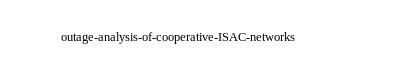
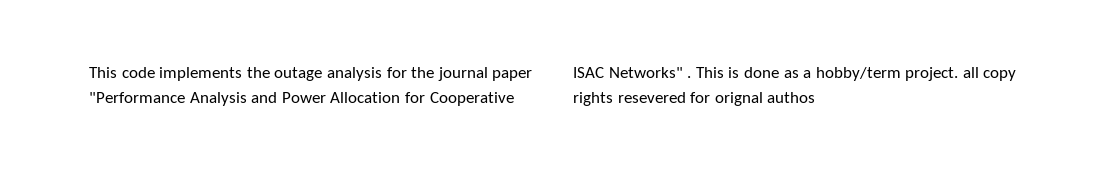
[61,32,295,44] outage-analysis-of-cooperative-ISAC-networks -> [89,67,533,81] [89,92,514,106] [573,67,1017,81] [573,92,816,106] This code implements the outage analysis for the journal paper "Performance Analysis and Power Allocation for Cooperative ISAC Networks" . This is done as a hobby/term project. all copy rights resevered for orignal authos

